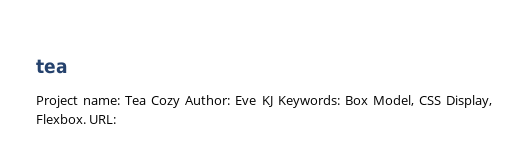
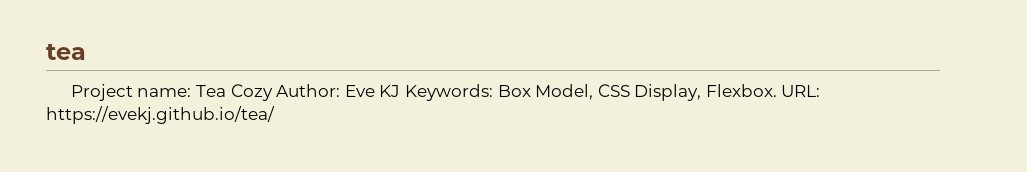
(117, 119) none -> [46,106,275,124] https://evekj.github.io/tea/

